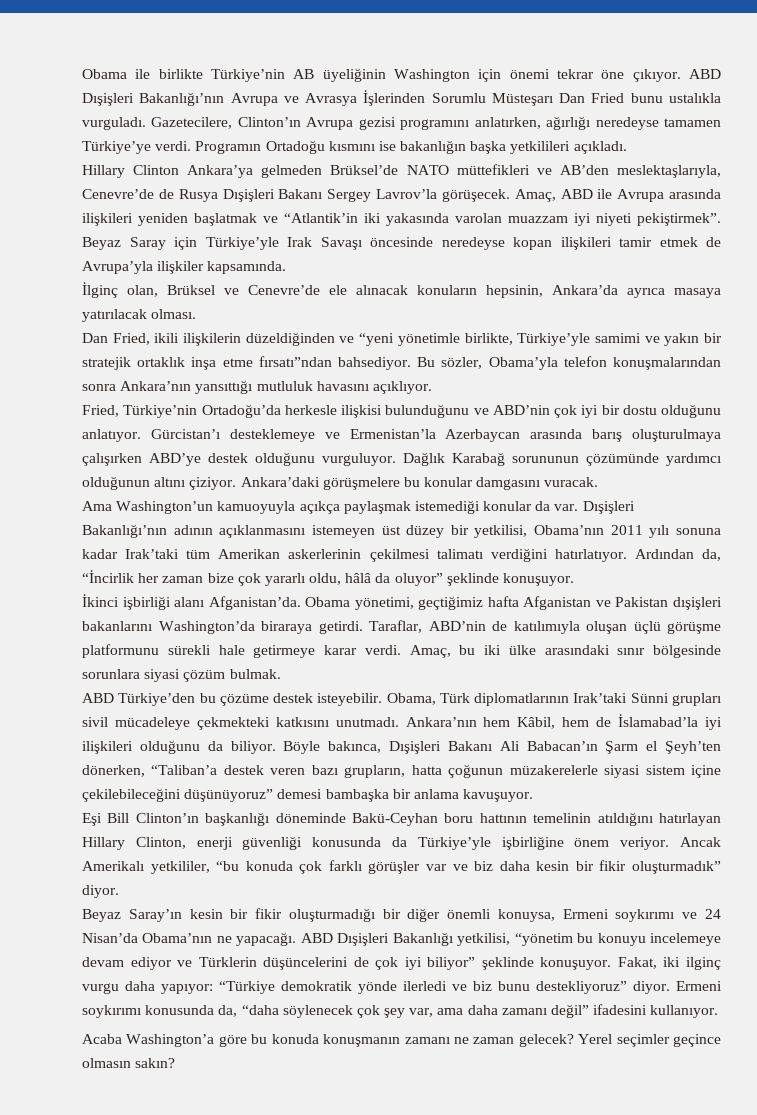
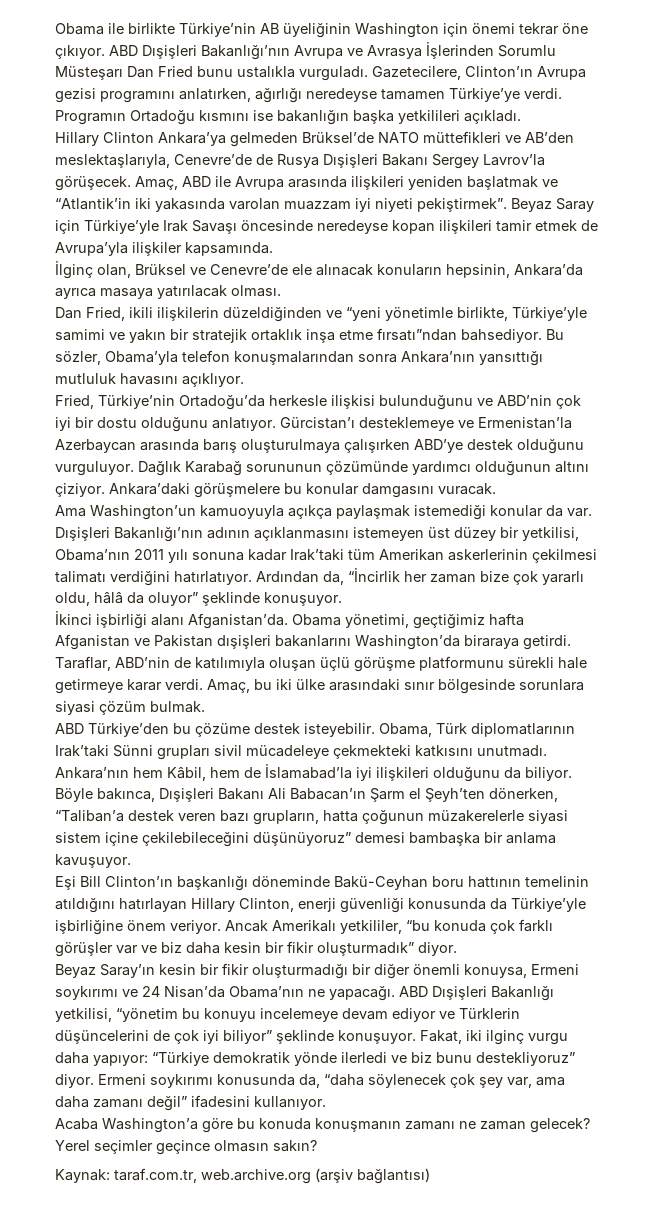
(176, 1063) none -> [55,1168,430,1184] // Kaynak: taraf.com.tr, web.archive.org (arşiv bağlantısı)

